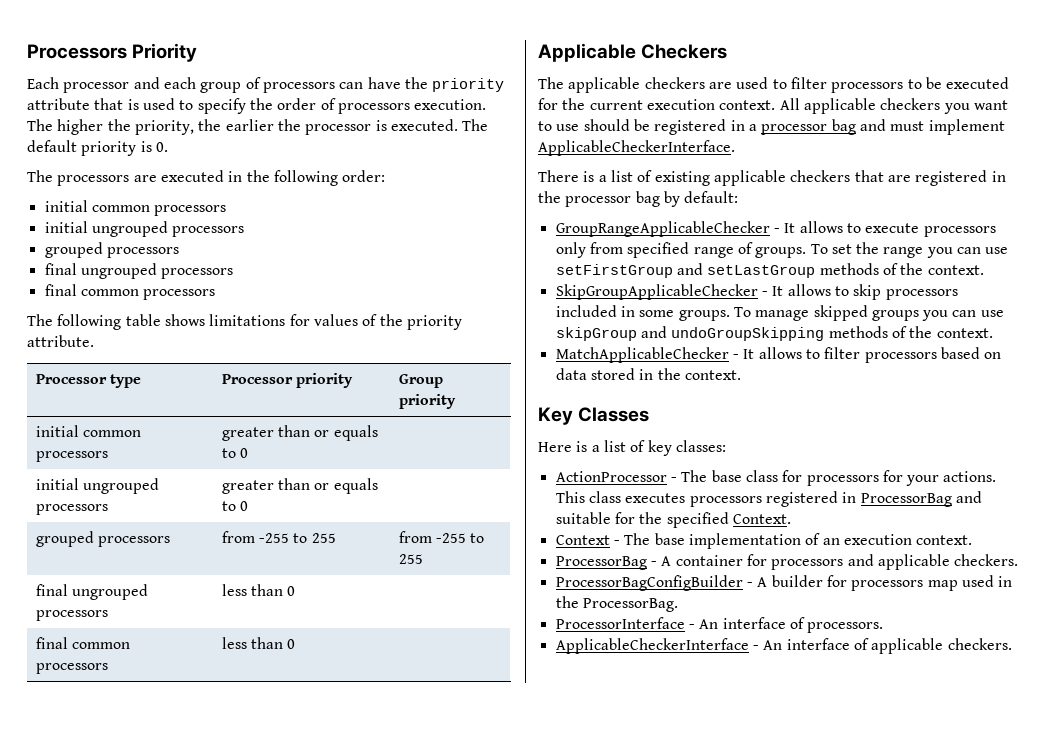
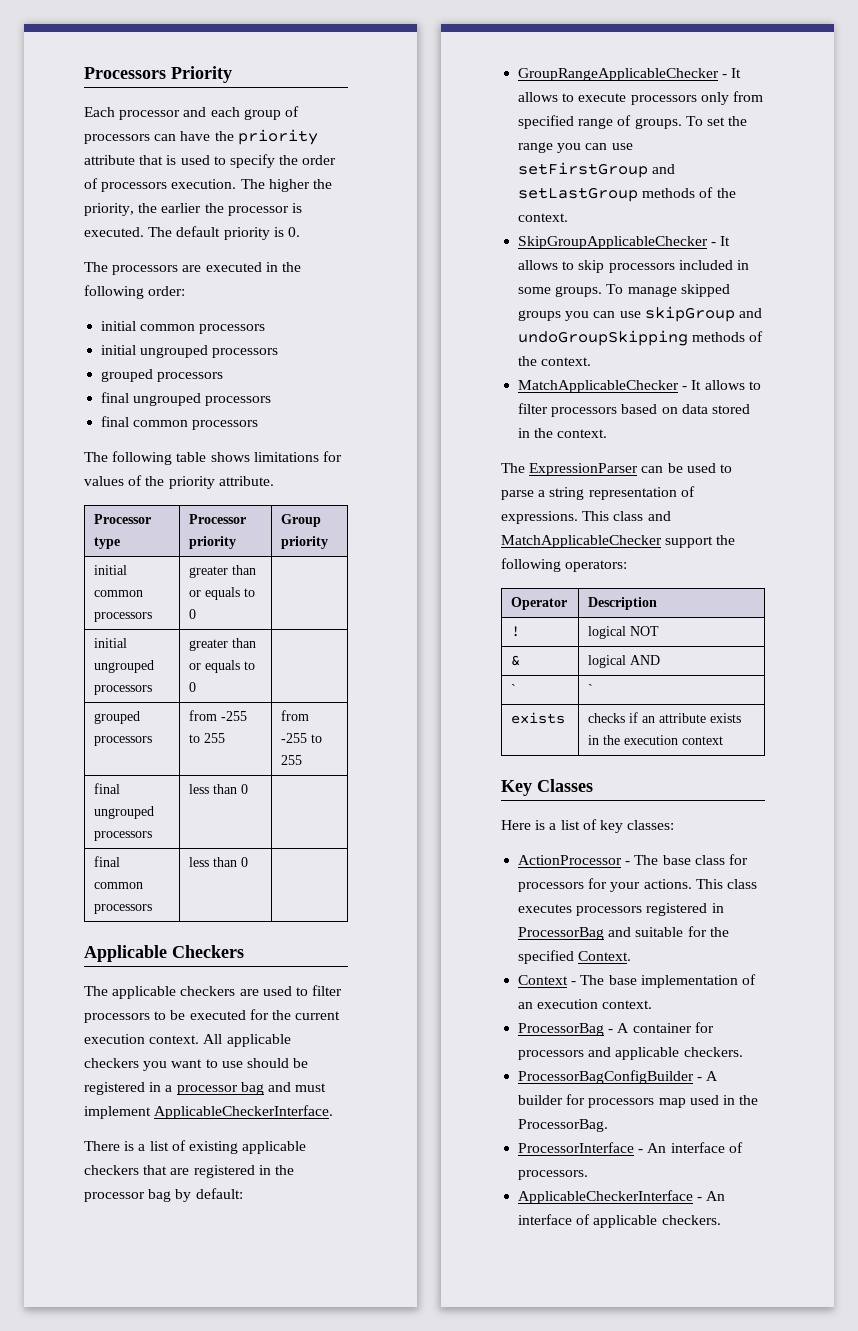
(741, 375) none -> [501,463,732,476] [501,486,695,500] [501,511,671,524] [501,535,736,548] [501,558,628,572] [511,597,568,610] [588,597,658,610] [511,626,521,637] [588,626,660,639] [511,655,521,666] [588,655,661,668] [511,684,517,694] [588,684,594,694] [511,712,566,724] [588,712,742,723] [588,735,724,745] // The ExpressionParser can be used to parse a string representation of expressions. This class and MatchApplicableChecker support the following operators: // Operator | Description // ! | logical NOT // & | logical AND // ` | ` // exists | checks if an attribute exists in the execution context

